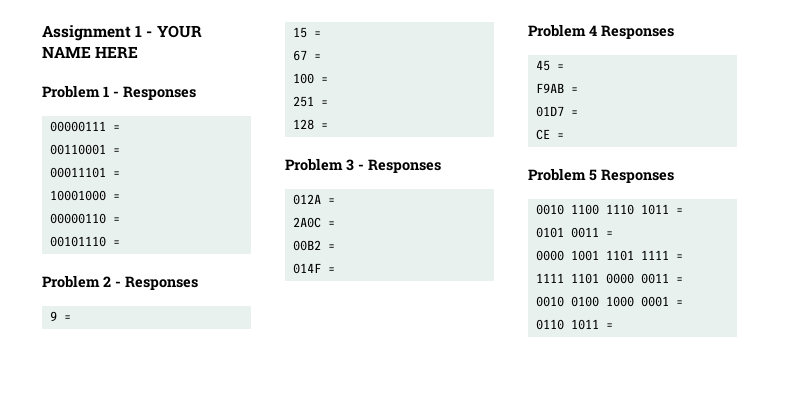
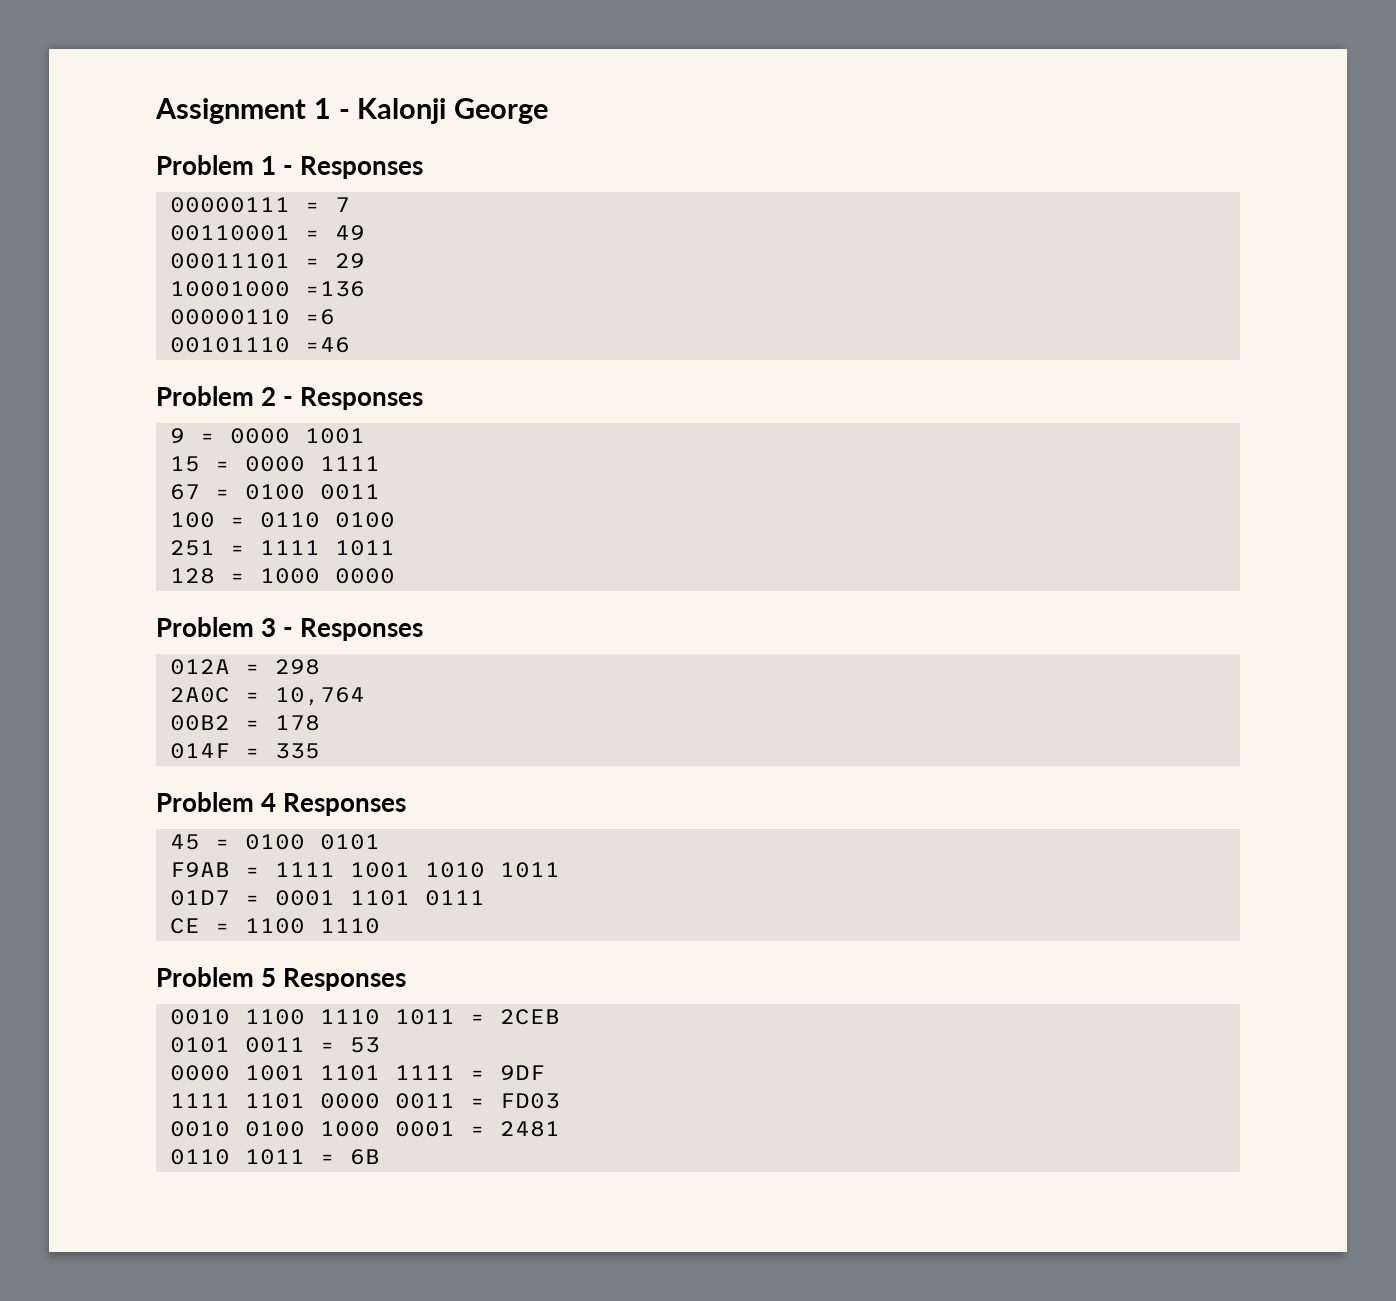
[156,25,202,38] [42,46,139,58] YOUR NAME HERE -> [357,98,549,124] Kalonji George
(120, 128) none -> [334,197,350,212] 7
(120, 151) none -> [334,225,365,240] 49
(120, 174) none -> [334,253,365,268] 29
[112,194,120,200] = -> [304,281,365,297] =136
[112,217,120,223] = -> [304,309,335,325] =6
[112,240,120,246] = -> [304,337,350,353] =46
(71, 318) none -> [229,428,365,444] 0000 1001
(321, 34) none -> [244,456,380,472] 0000 1111
(321, 57) none -> [244,484,380,500] 0100 0011
(328, 80) none -> [259,512,395,528] 0110 0100
(328, 103) none -> [259,540,395,556] 1111 1011
(328, 126) none -> [259,568,395,584] 1000 0000
(335, 201) none -> [274,659,320,675] 298
(335, 224) none -> [274,687,365,706] 10,764
(335, 247) none -> [274,715,320,731] 178
(335, 270) none -> [274,743,320,759] 335
(564, 67) none -> [244,834,380,850] 0100 0101
(578, 90) none -> [274,862,560,878] 1111 1001 1010 1011
(578, 113) none -> [274,890,485,906] 0001 1101 0111
(564, 136) none -> [244,918,380,934] 1100 1110
(683, 211) none -> [499,1009,560,1025] 2CEB
(613, 234) none -> [349,1037,380,1053] 53
(683, 257) none -> [499,1065,545,1080] 9DF
(683, 280) none -> [499,1093,560,1109] FD03
(683, 303) none -> [499,1121,560,1137] 2481
(613, 326) none -> [349,1149,380,1165] 6B

